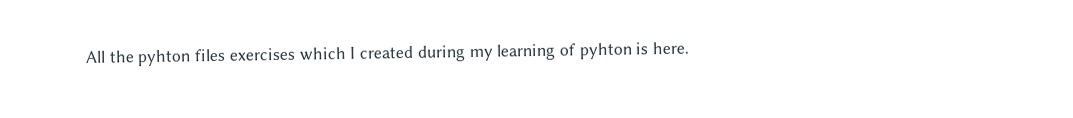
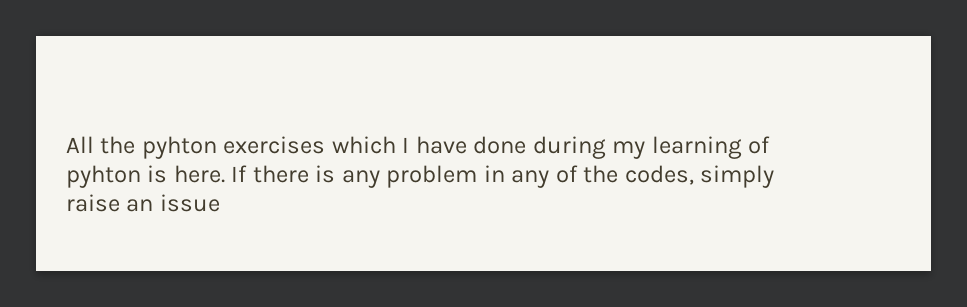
[194,48,226,62] files -> (217, 147) none
[359,45,414,59] created -> [415,136,527,154] have done
(690, 48) none -> [231,165,775,188] [66,194,220,212] If there is any problem in any of the codes, simply raise an issue

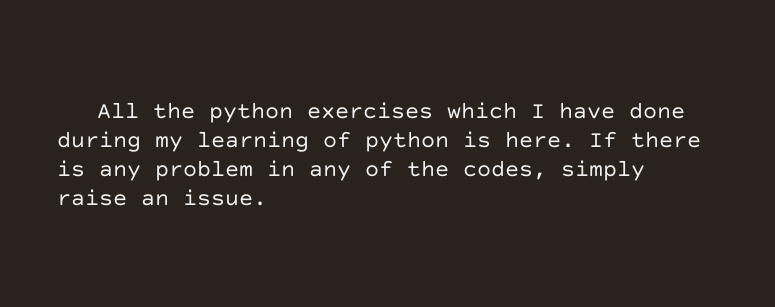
[141,136,217,159] pyhton -> [209,102,294,123] python
[66,165,141,188] pyhton -> [365,131,449,152] python
[159,194,220,212] issue -> [183,189,267,206] issue.

